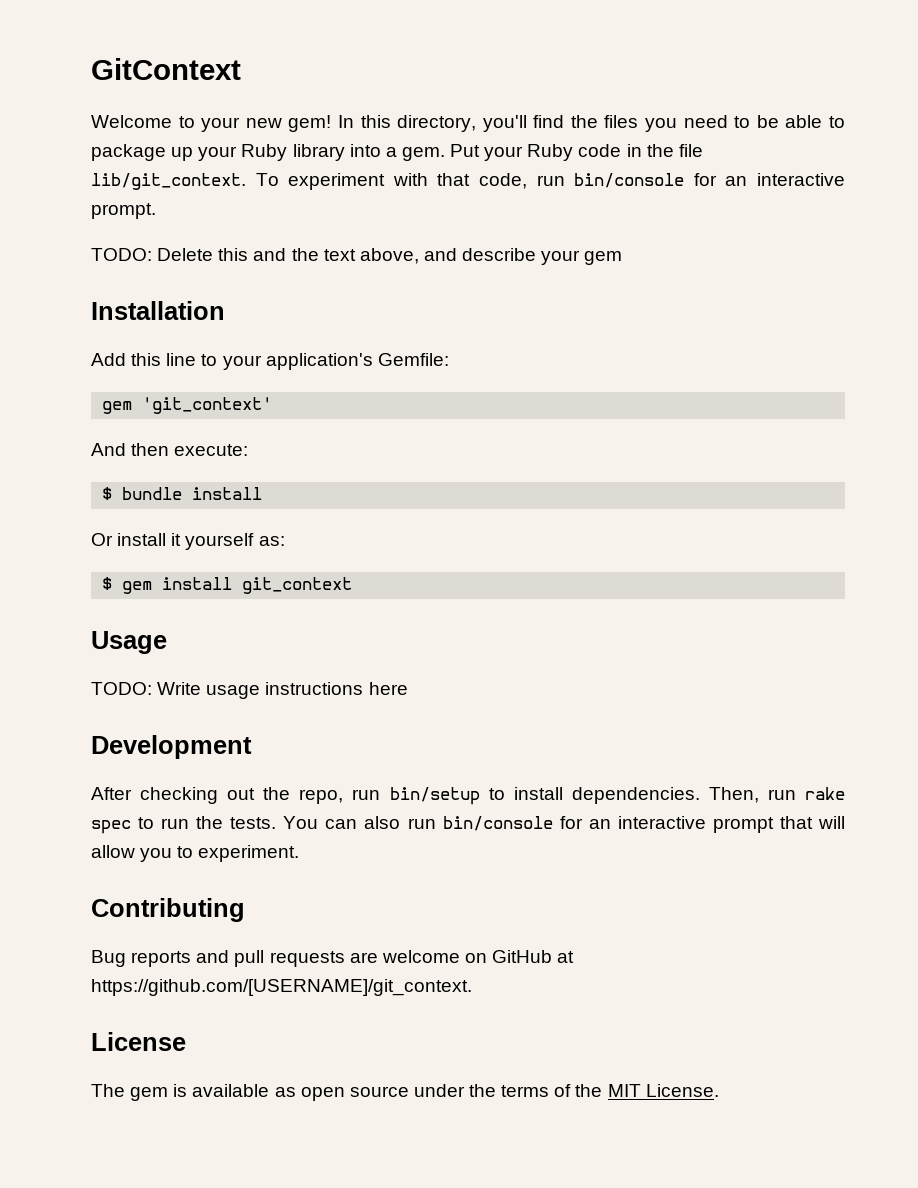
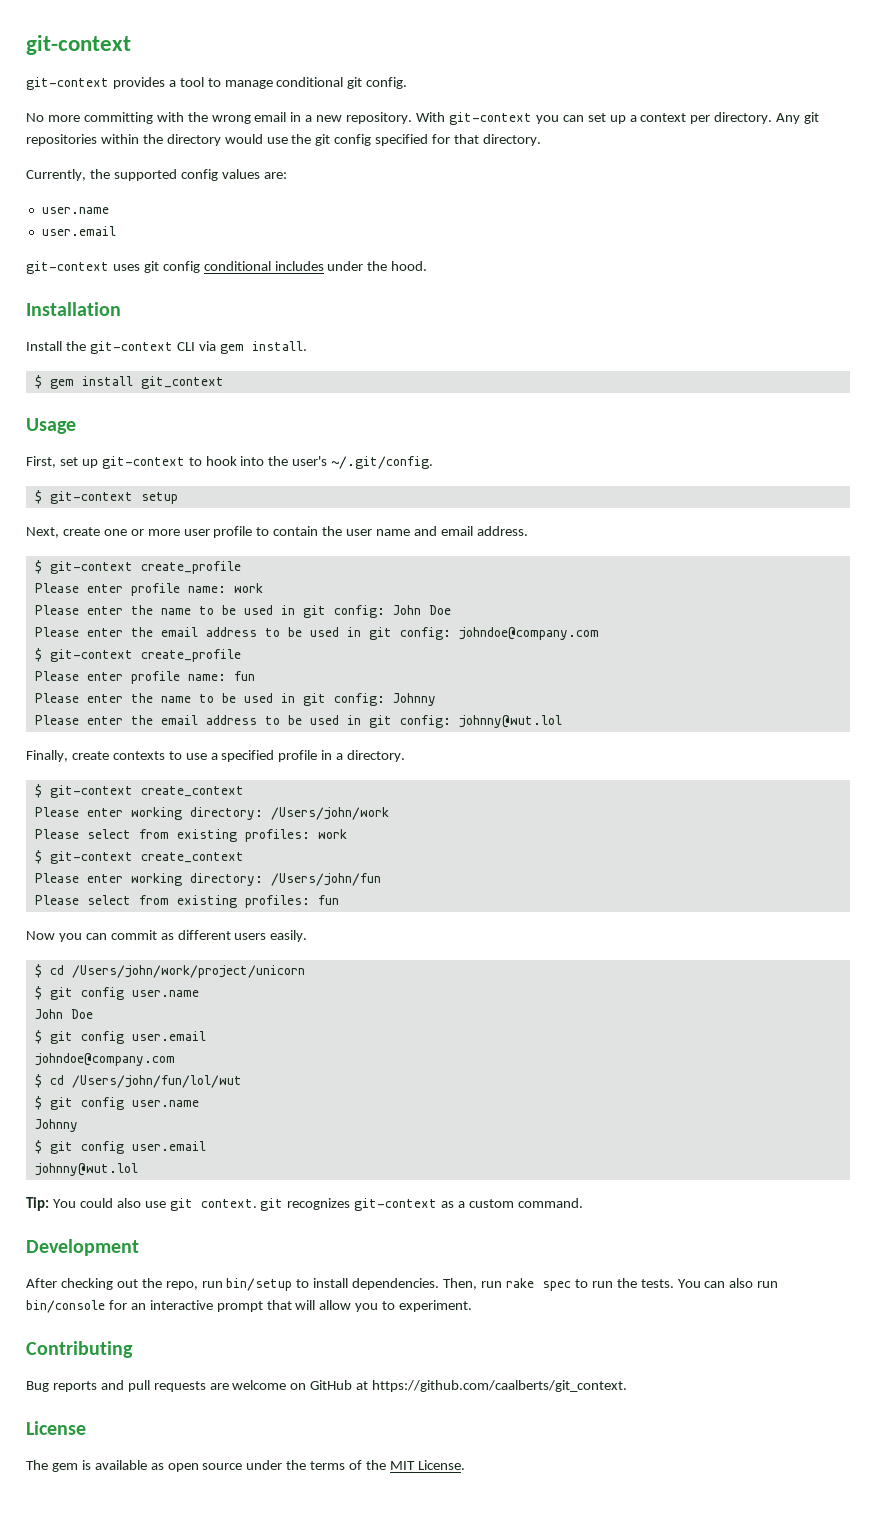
[91,58,241,80] [91,115,846,132] [91,144,703,161] [91,173,846,190] [91,203,156,219] [91,248,623,265] [91,301,225,320] [91,353,449,370] [102,397,273,414] [91,443,249,456] [102,487,263,500] [91,533,285,550] GitContext // Welcome to your new gem! In this directory, you'll find the files you need to be able to package up your Ruby library into a gem. Put your Ruby code in the file lib/git_context. To experiment with that code, run bin/console for an interactive prompt. // TODO: Delete this and the text above, and describe your gem // Installation // Add this line to your application's Gemfile: // gem 'git_context' // And then execute: // $ bundle install // Or install it yourself as: -> [26,35,131,55] [26,77,408,90] [26,112,820,125] [26,134,541,146] [26,169,287,181] [41,207,109,214] [41,226,116,236] [26,261,428,274] [26,302,121,316] [26,341,307,354] git-context // git-context provides a tool to manage conditional git config. // No more committing with the wrong email in a new repository. With git-context you can set up a context per directory. Any git repositories within the directory would use the git config specified for that directory. // Currently, the supported config values are: // user.name // user.email // git-context uses git config conditional includes under the hood. // Installation // Install the git-context CLI via gem install.
[91,682,408,699] TODO: Write usage instructions here -> [26,456,434,469] [34,490,178,504] [26,526,528,538] [34,560,241,574] [34,583,263,596] [34,605,451,618] [34,627,599,640] [34,648,241,662] [34,671,255,684] [34,693,436,706] [34,715,562,728] [26,750,406,762] [34,784,244,798] [34,807,389,820] [34,829,347,842] [34,850,244,864] [34,873,381,886] [34,895,339,908] [26,930,308,942] [34,964,305,978] [34,986,199,1000] [34,1009,93,1019] [34,1030,206,1044] [34,1053,175,1066] [34,1074,242,1088] [34,1096,199,1110] [34,1119,78,1132] [34,1140,206,1154] [34,1163,138,1176] [26,1197,583,1211] First, set up git-context to hook into the user's ~/.git/config. // $ git-context setup // Next, create one or more user profile to contain the user name and email address. // $ git-context create_profile // Please enter profile name: work // Please enter the name to be used in git config: John Doe // Please enter the email address to be used in git config: johndoe@company.com // $ git-context create_profile // Please enter profile name: fun // Please enter the name to be used in git config: Johnny // Please enter the email address to be used in git config: johnny@wut.lol // Finally, create contexts to use a specified profile in a directory. // $ git-context create_context // Please enter working directory: /Users/john/work // Please select from existing profiles: work // $ git-context create_context // Please enter working directory: /Users/john/fun // Please select from existing profiles: fun // Now you can commit as different users easily. // $ cd /Users/john/work/project/unicorn // $ git config user.name // John Doe // $ git config user.email // johndoe@company.com // $ cd /Users/john/fun/lol/wut // $ git config user.name // Johnny // $ git config user.email // johnny@wut.lol // Tip: You could also use git context. git recognizes git-context as a custom command.
[91,979,472,996] https://github.com/[USERNAME]/git_context. -> [372,1380,628,1392] https://github.com/caalberts/git_context.

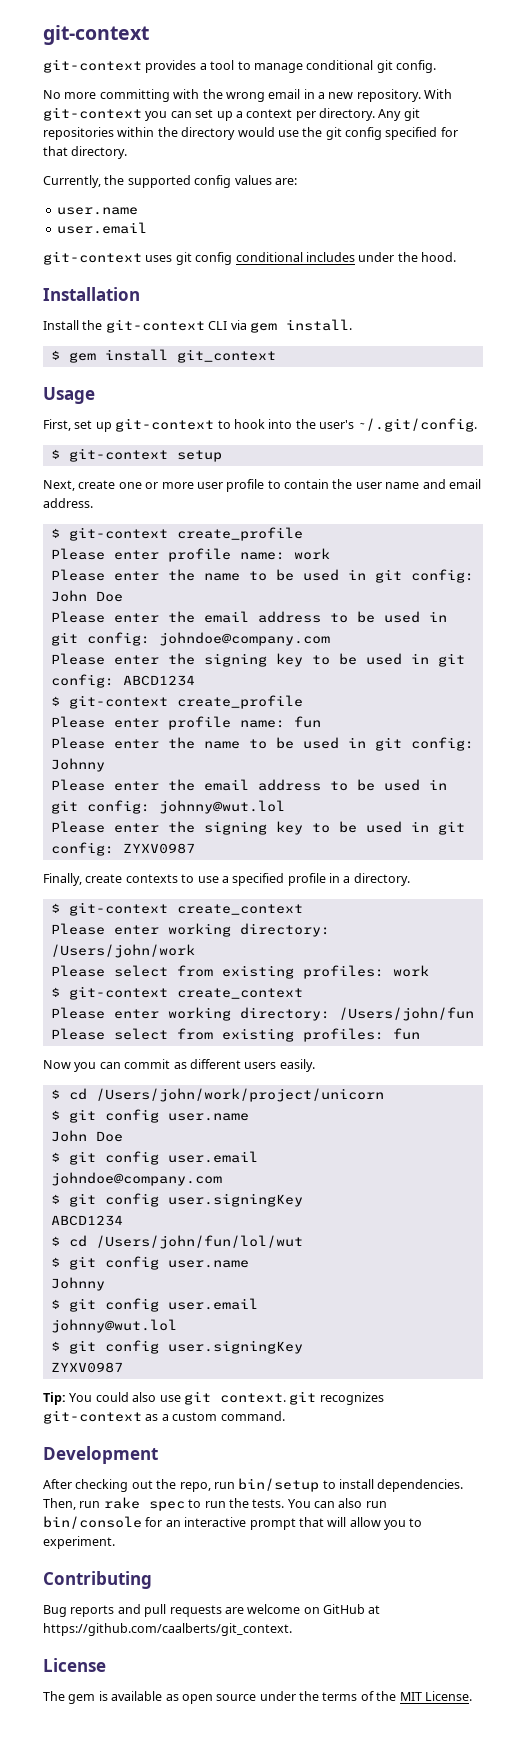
(599, 633) none -> [50,653,465,667] [50,674,195,688] // Please enter the signing key to be used in git config: ABCD1234
(562, 721) none -> [50,821,465,835] [50,842,195,856] // Please enter the signing key to be used in git config: ZYXV0987
(175, 1059) none -> [50,1193,303,1207] [50,1215,123,1226] // $ git config user.signingKey // ABCD1234
(138, 1169) none -> [50,1340,303,1354] [50,1362,123,1373] // $ git config user.signingKey // ZYXV0987

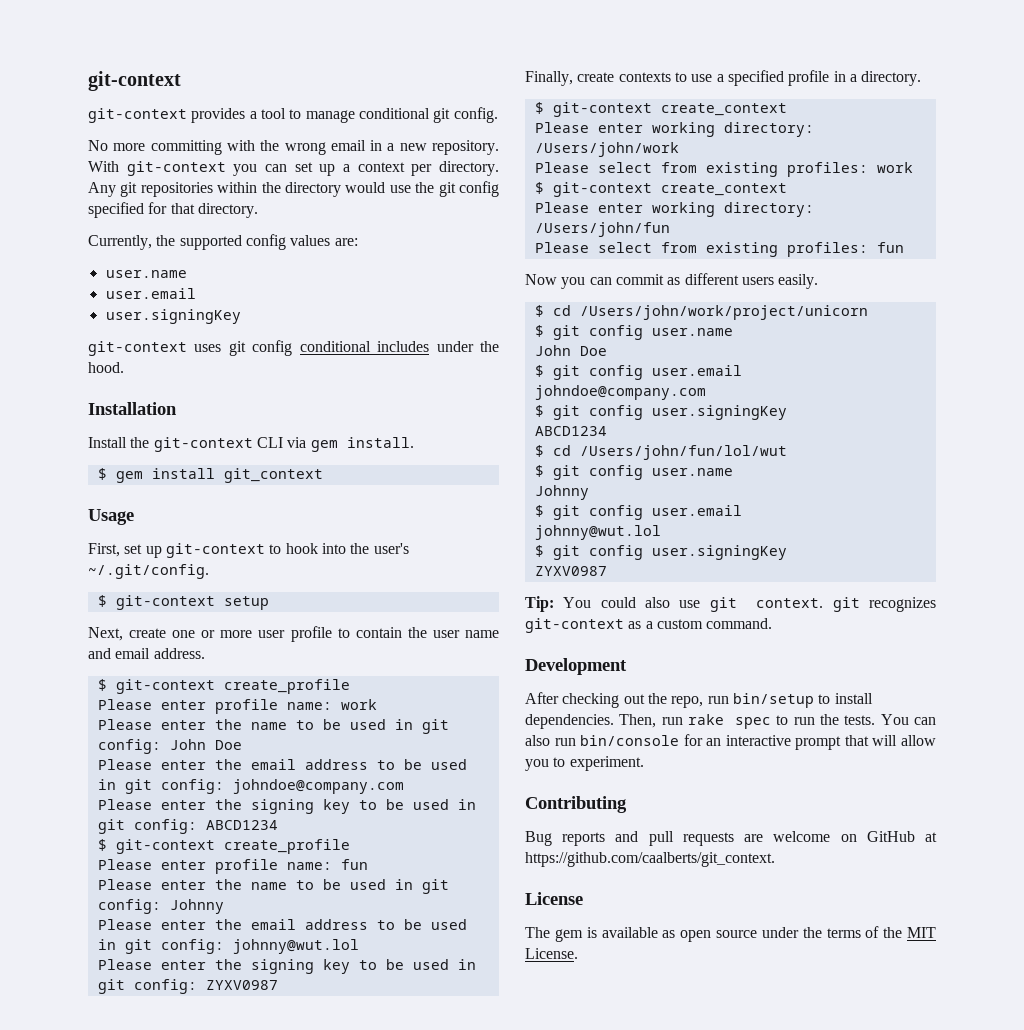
(147, 228) none -> [105,309,241,324] // user.signingKey

